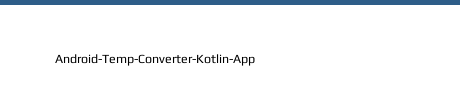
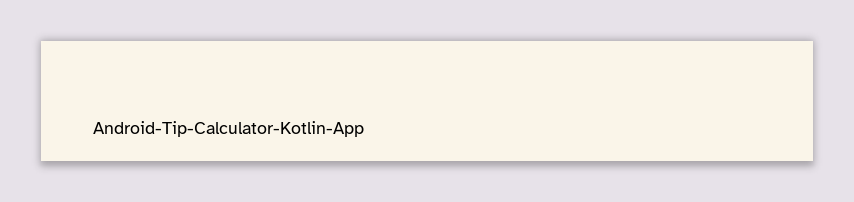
[55,54,255,66] Android-Temp-Converter-Kotlin-App -> [93,121,364,137] Android-Tip-Calculator-Kotlin-App

